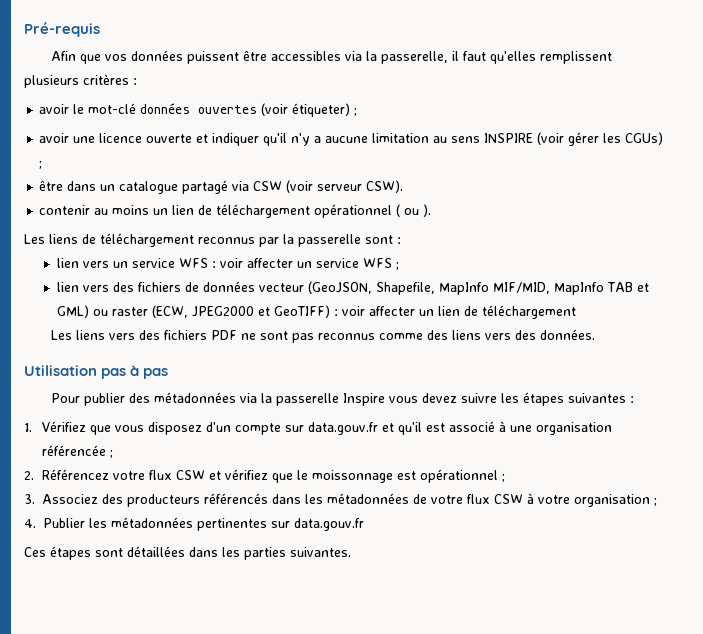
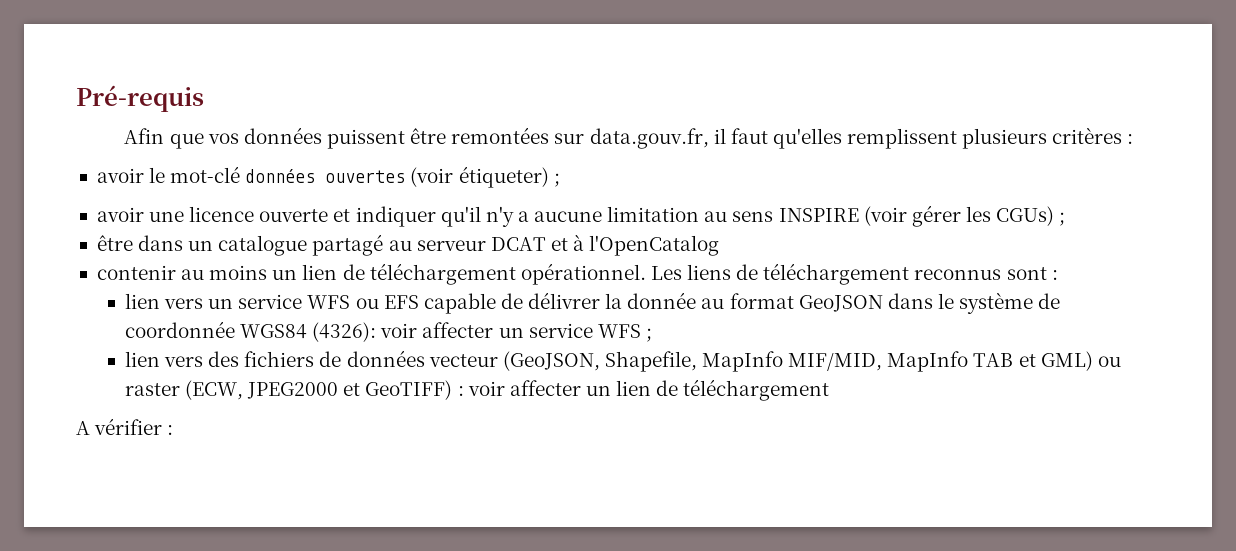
[271,51,449,64] accessibles via la passerelle, -> [451,127,709,149] remontées sur data.gouv.fr,
[232,180,404,193] via CSW (voir serveur CSW). -> [388,234,720,256] au serveur DCAT et à l'OpenCatalog
[314,204,432,218] opérationnel ( ou ). // -> [520,263,646,285] opérationnel.
[259,234,361,247] par la passerelle -> (1002, 274) none
[212,261,217,268] : -> [355,292,1061,314] [124,321,377,342] ou EFS capable de délivrer la donnée au format GeoJSON dans le système de coordonnée WGS84 (4326):
[51,329,596,343] [24,365,169,379] [51,392,635,406] [24,421,612,435] [41,445,113,458] [24,469,505,483] [24,493,657,507] [24,517,364,531] [24,546,351,560] Les liens vers des fichiers PDF ne sont pas reconnus comme des liens vers des données. // Utilisation pas à pas // Pour publier des métadonnées via la passerelle Inspire vous devez suivre les étapes suivantes : // 1. Vérifiez que vous disposez d'un compte sur data.gouv.fr et qu'il est associé à une organisation référencée ; // 2. Référencez votre flux CSW et vérifiez que le moissonnage est opérationnel ; // 3. Associez des producteurs référencés dans les métadonnées de votre flux CSW à votre organisation ; // 4. Publier les métadonnées pertinentes sur data.gouv.fr // Ces étapes sont détaillées dans les parties suivantes. -> [76,418,174,435] A vérifier :

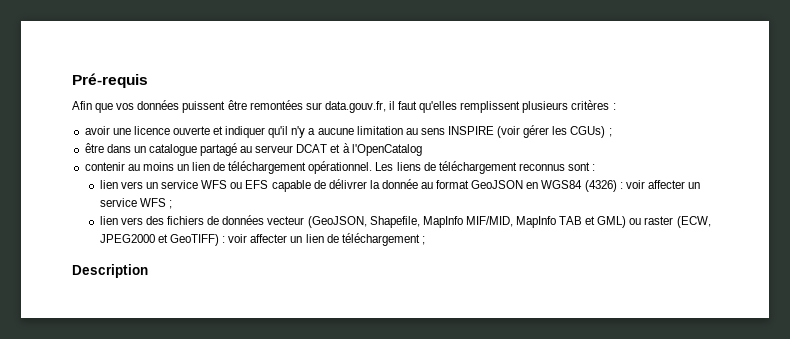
[96,166,560,188] // avoir le mot-clé données ouvertes (voir étiqueter) ; -> (616, 106) none
[887,292,1061,314] [124,321,377,342] dans le système de coordonnée WGS84 (4326): -> [526,180,623,192] en WGS84 (4326) :
[76,418,174,435] // A vérifier : -> [421,236,425,245] [72,264,148,278] ; // Description

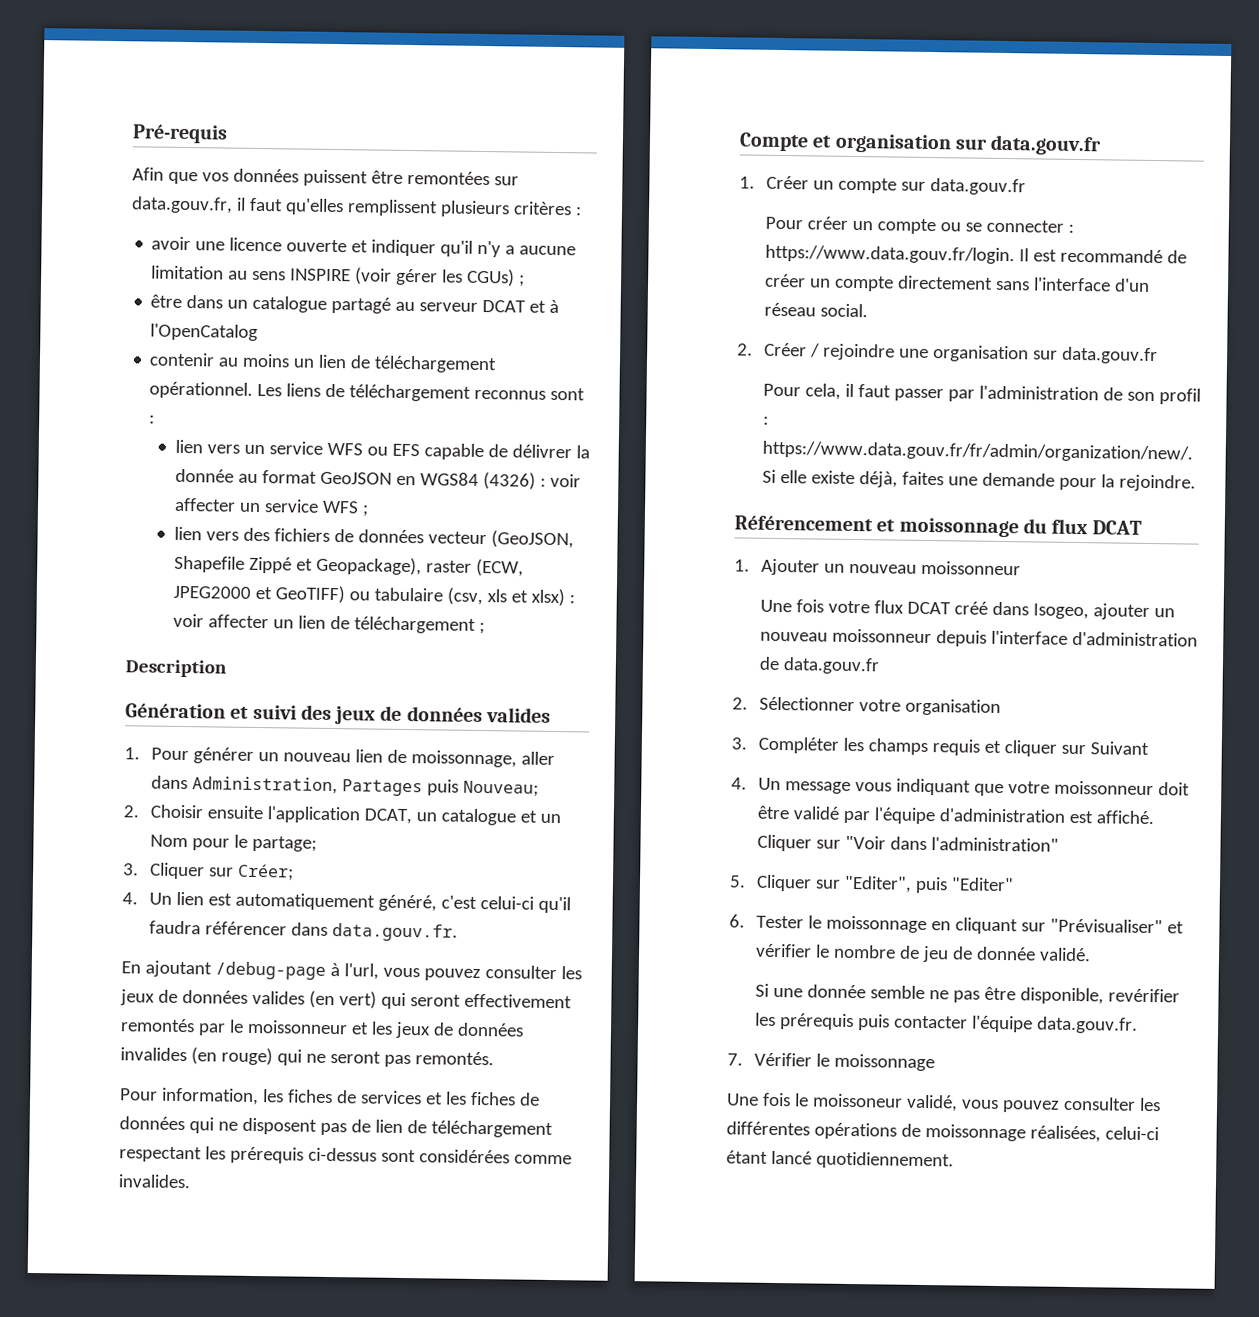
[369,216,642,228] Shapefile, MapInfo MIF/MID, MapInfo TAB et GML) ou -> [174,555,423,576] Shapefile Zippé et Geopackage),
(220, 240) none -> [349,587,566,607] ou tabulaire (csv, xls et xlsx)
(148, 271) none -> [125,703,551,725] [124,747,555,768] [150,775,539,797] [123,804,561,826] [149,834,317,852] [123,862,294,881] [122,891,571,914] [148,920,458,942] [121,960,582,982] [120,989,572,1010] [120,1018,524,1039] [120,1047,494,1068] [120,1087,540,1106] [119,1116,553,1139] [119,1146,572,1165] [118,1174,191,1189] [739,132,1103,156] [739,175,1026,196] [764,216,1074,235] [764,244,1187,265] [764,273,1150,292] [763,302,868,318] [737,342,1158,365] [762,383,1201,405] [762,415,769,425] [761,440,1193,463] [761,469,1196,492] [734,515,1143,538] [734,558,1021,576] [759,599,1175,620] [759,628,1198,647] [758,656,880,675] [732,696,1001,716] [731,736,1149,757] [731,777,1190,797] [756,805,1154,825] [756,834,1059,852] [729,874,1014,894] [729,914,1184,935] [755,943,1091,963] [754,983,1180,1005] [754,1012,1138,1034] [727,1052,935,1072] [727,1092,1161,1113] [726,1121,1159,1143] [726,1150,954,1170] // Génération et suivi des jeux de données valides // 1. Pour générer un nouveau lien de moissonnage, aller dans Administration, Partages puis Nouveau; // 2. Choisir ensuite l'application DCAT, un catalogue et un Nom pour le partage; // 3. Cliquer sur Créer; // 4. Un lien est automatiquement généré, c'est celui-ci qu'il faudra référencer dans data.gouv.fr. // En ajoutant /debug-page à l'url, vous pouvez consulter les jeux de données valides (en vert) qui seront effectivement remontés par le moissonneur et les jeux de données invalides (en rouge) qui ne seront pas remontés. // Pour information, les fiches de services et les fiches de données qui ne disposent pas de lien de téléchargement respectant les prérequis ci-dessus sont considérées comme invalides. // Compte et organisation sur data.gouv.fr // 1. Créer un compte sur data.gouv.fr // Pour créer un compte ou se connecter : https://www.data.gouv.fr/login. Il est recommandé de créer un compte directement sans l'interface d'un réseau social. // 2. Créer / rejoindre une organisation sur data.gouv.fr // Pour cela, il faut passer par l'administration de son profil : https://www.data.gouv.fr/fr/admin/organization/new/. Si elle existe déjà, faites une demande pour la rejoindre. // Référencement et moissonnage du flux DCAT // 1. Ajouter un nouveau moissonneur // Une fois votre flux DCAT créé dans Isogeo, ajouter un nouveau moissonneur depuis l'interface d'administration de data.gouv.fr // 2. Sélectionner votre organisation // 3. Compléter les champs requis et cliquer sur Suivant // 4. Un message vous indiquant que votre moissonneur doit être validé par l'équipe d'administration est affiché. Cliquer sur "Voir dans l'administration" // 5. Cliquer sur "Editer", puis "Editer" // 6. Tester le moissonnage en cliquant sur "Prévisualiser" et vérifier le nombre de jeu de donnée validé. // Si une donnée semble ne pas être disponible, revérifier les prérequis puis contacter l'équipe data.gouv.fr. // 7. Vérifier le moissonnage // Une fois le moissoneur validé, vous pouvez consulter les différentes opérations de moissonnage réalisées, celui-ci étant lancé quotidiennement.

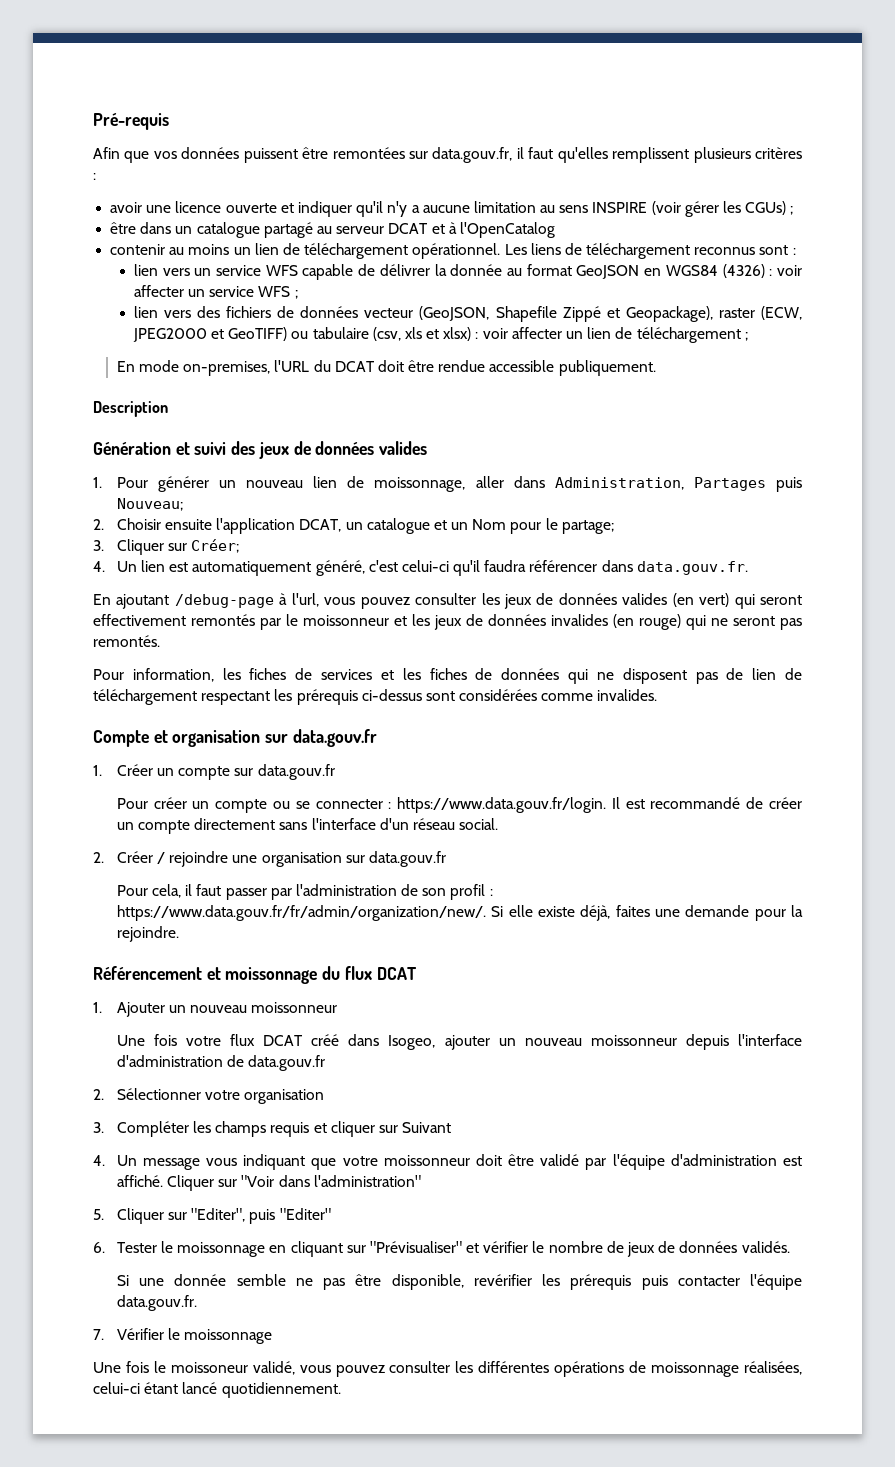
[367,443,421,457] ou EFS -> (298, 270) none
(486, 628) none -> [116,360,656,376] // En mode on-premises, l'URL du DCAT doit être rendue accessible publiquement.
[921,945,1091,963] jeu de donnée validé. -> [627,1241,790,1257] jeux de données validés.

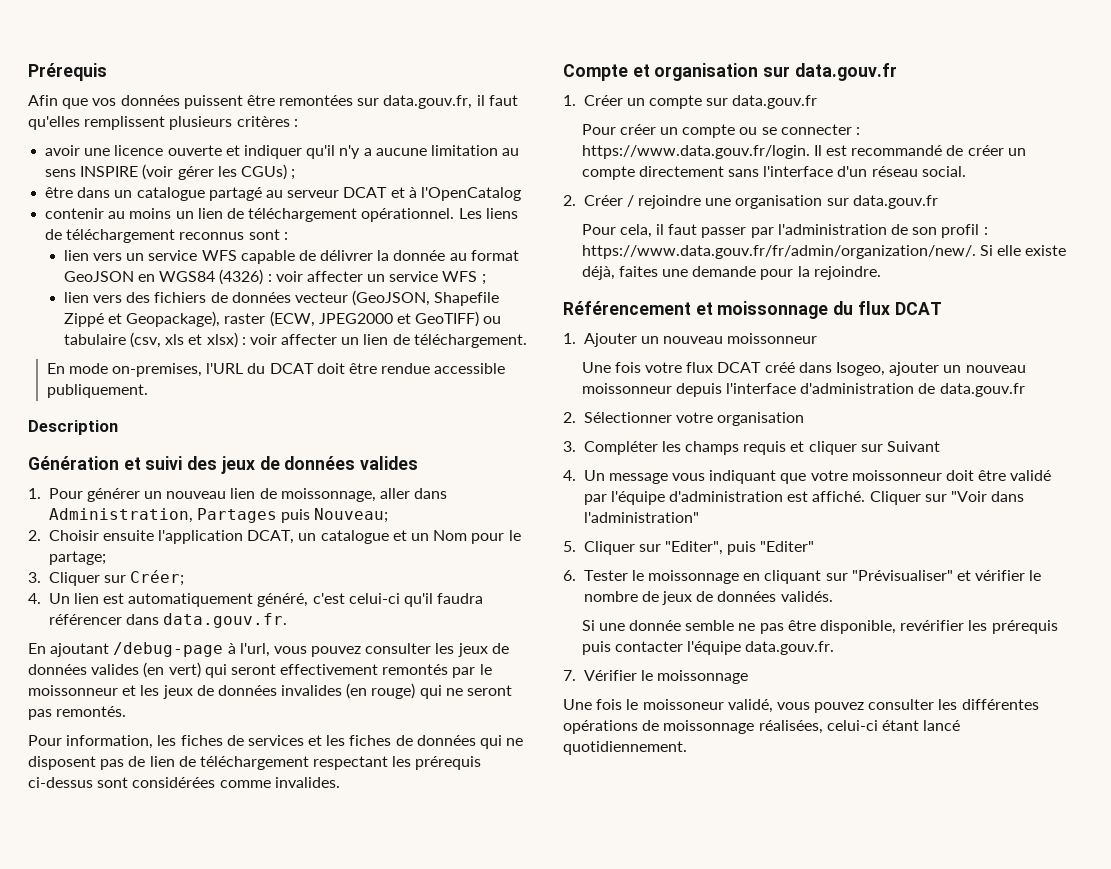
[93,113,169,130] Pré-requis -> [28,63,107,81] Prérequis
[636,327,748,343] téléchargement ; -> [413,334,527,348] téléchargement.

